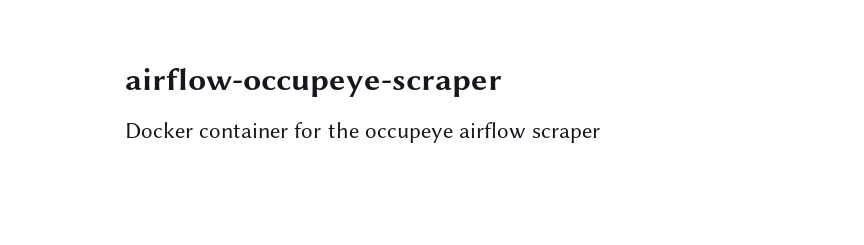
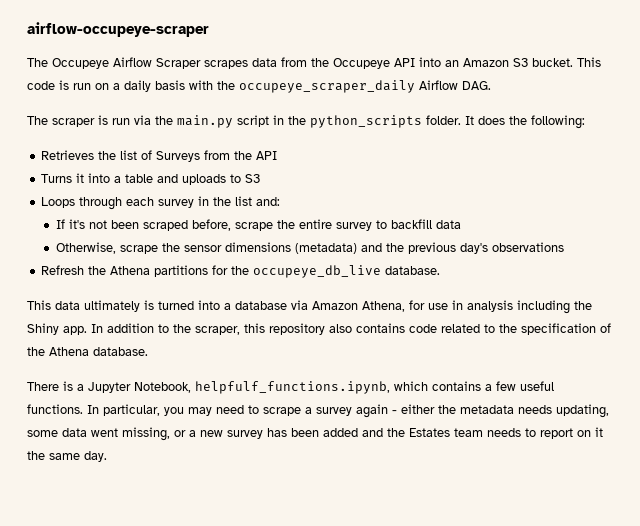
[125,122,601,143] Docker container for the occupeye airflow scraper -> [27,57,601,69] [27,80,491,93] [27,115,585,129] [41,150,278,162] [41,173,261,185] [41,196,281,210] [55,219,461,231] [55,242,564,254] [41,265,441,278] [27,300,592,314] [27,323,611,335] [27,347,148,356] [27,381,554,394] [27,404,609,418] [27,427,603,441] [27,451,107,462] The Occupeye Airflow Scraper scrapes data from the Occupeye API into an Amazon S3 bucket. This code is run on a daily basis with the occupeye_scraper_daily Airflow DAG. // The scraper is run via the main.py script in the python_scripts folder. It does the following: // Retrieves the list of Surveys from the API // Turns it into a table and uploads to S3 // Loops through each survey in the list and: // If it's not been scraped before, scrape the entire survey to backfill data // Otherwise, scrape the sensor dimensions (metadata) and the previous day's observations // Refresh the Athena partitions for the occupeye_db_live database. // This data ultimately is turned into a database via Amazon Athena, for use in analysis including the Shiny app. In addition to the scraper, this repository also contains code related to the specification of the Athena database. // There is a Jupyter Notebook, helpfulf_functions.ipynb, which contains a few useful functions. In particular, you may need to scrape a survey again - either the metadata needs updating, some data went missing, or a new survey has been added and the Estates team needs to report on it the same day.

